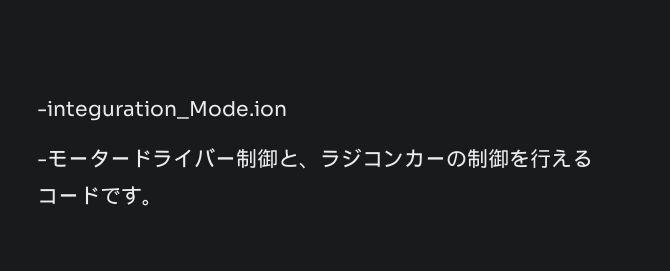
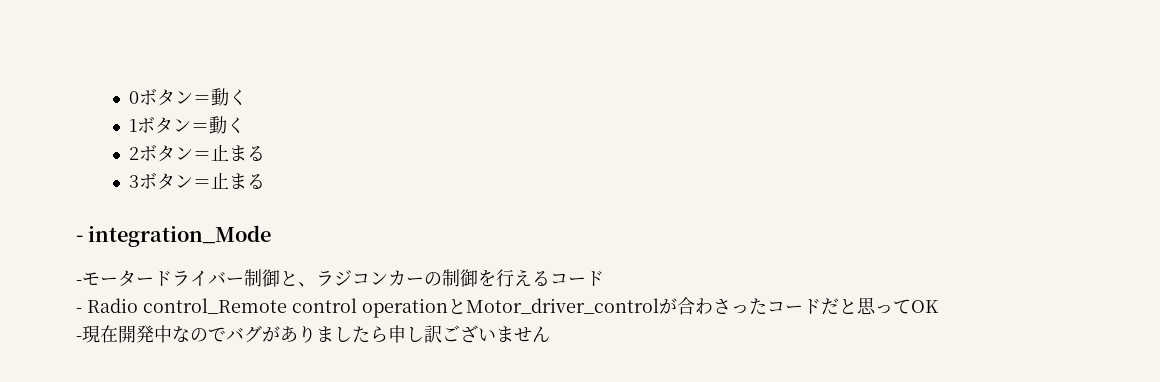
[37,100,287,121] -integuration_Mode.ion -> [128,88,247,106] [128,116,245,134] [128,144,265,162] [128,172,265,190] [76,225,272,247] 0ボタン＝動く // 1ボタン＝動く // 2ボタン＝止まる // 3ボタン＝止まる // - integration_Mode
[100,186,163,206] です。 -> [76,297,939,318] [76,325,550,343] // - Radio control_Remote control operationとMotor_driver_controlが合わさったコードだと思ってOK // -現在開発中なのでバグがありましたら申し訳ございません

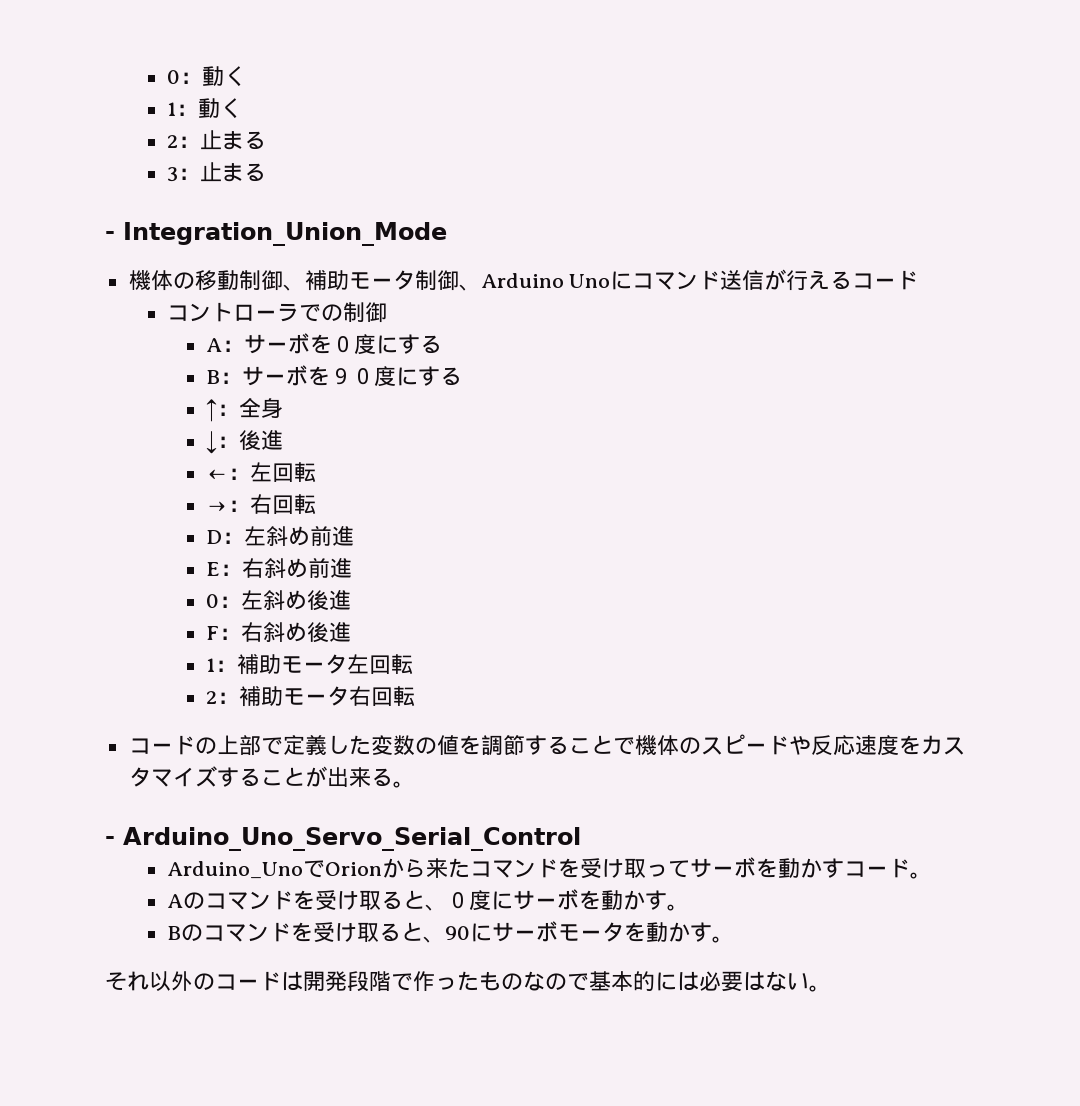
[128,88,211,106] 0ボタン＝ -> [167,70,203,84] 0：
[136,116,209,134] ボタン＝ -> [176,104,199,116] ：
[138,144,211,162] ボタン＝ -> [178,136,201,148] ：
[138,172,211,190] ボタン＝ -> [178,168,201,180] ：
[88,225,272,247] [76,269,604,287] [76,297,939,318] [76,325,550,343] integration_Mode // -モータードライバー制御と、ラジコンカーの制御を行えるコード // - Radio control_Remote control operationとMotor_driver_controlが合わさったコードだと思ってOK // -現在開発中なのでバグがありましたら申し訳ございません -> [123,222,447,246] [128,269,919,291] [167,302,388,323] [206,333,443,355] [206,365,463,387] [206,398,284,422] [206,429,284,454] [206,462,317,482] [206,494,317,514] [206,525,355,546] [206,557,353,578] [206,589,352,611] [206,621,352,643] [206,653,414,675] [206,685,416,707] [128,734,965,756] [128,766,415,788] [105,827,581,851] [167,857,933,879] [167,889,690,911] [167,921,735,943] [105,971,831,992] Integration_Union_Mode // 機体の移動制御、補助モータ制御、Arduino Unoにコマンド送信が行えるコード // コントローラでの制御 // A：サーボを０度にする // B：サーボを９０度にする // ↑：全身 // ↓：後進 // ←：左回転 // →：右回転 // D：左斜め前進 // E：右斜め前進 // 0：左斜め後進 // F：右斜め後進 // 1：補助モータ左回転 // 2：補助モータ右回転 // コードの上部で定義した変数の値を調節することで機体のスピードや反応速度をカスタマイズすることが出来る。 // - Arduino_Uno_Servo_Serial_Control // Arduino_UnoでOrionから来たコマンドを受け取ってサーボを動かすコード。 // Aのコマンドを受け取ると、０度にサーボを動かす。 // Bのコマンドを受け取ると、90にサーボモータを動かす。 // それ以外のコードは開発段階で作ったものなので基本的には必要はない。

